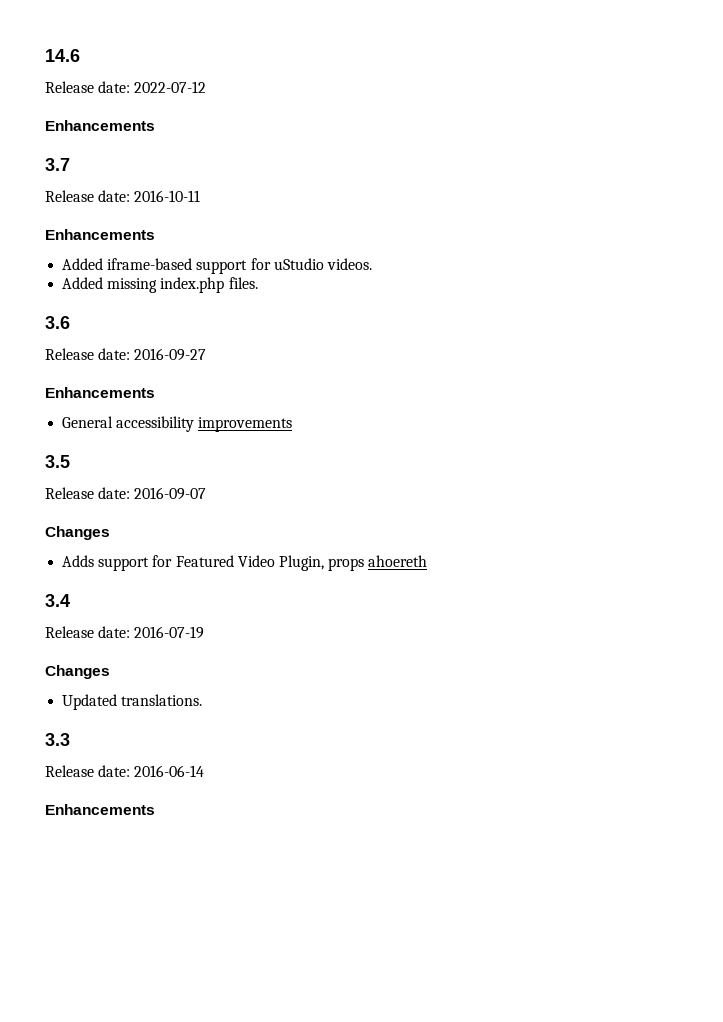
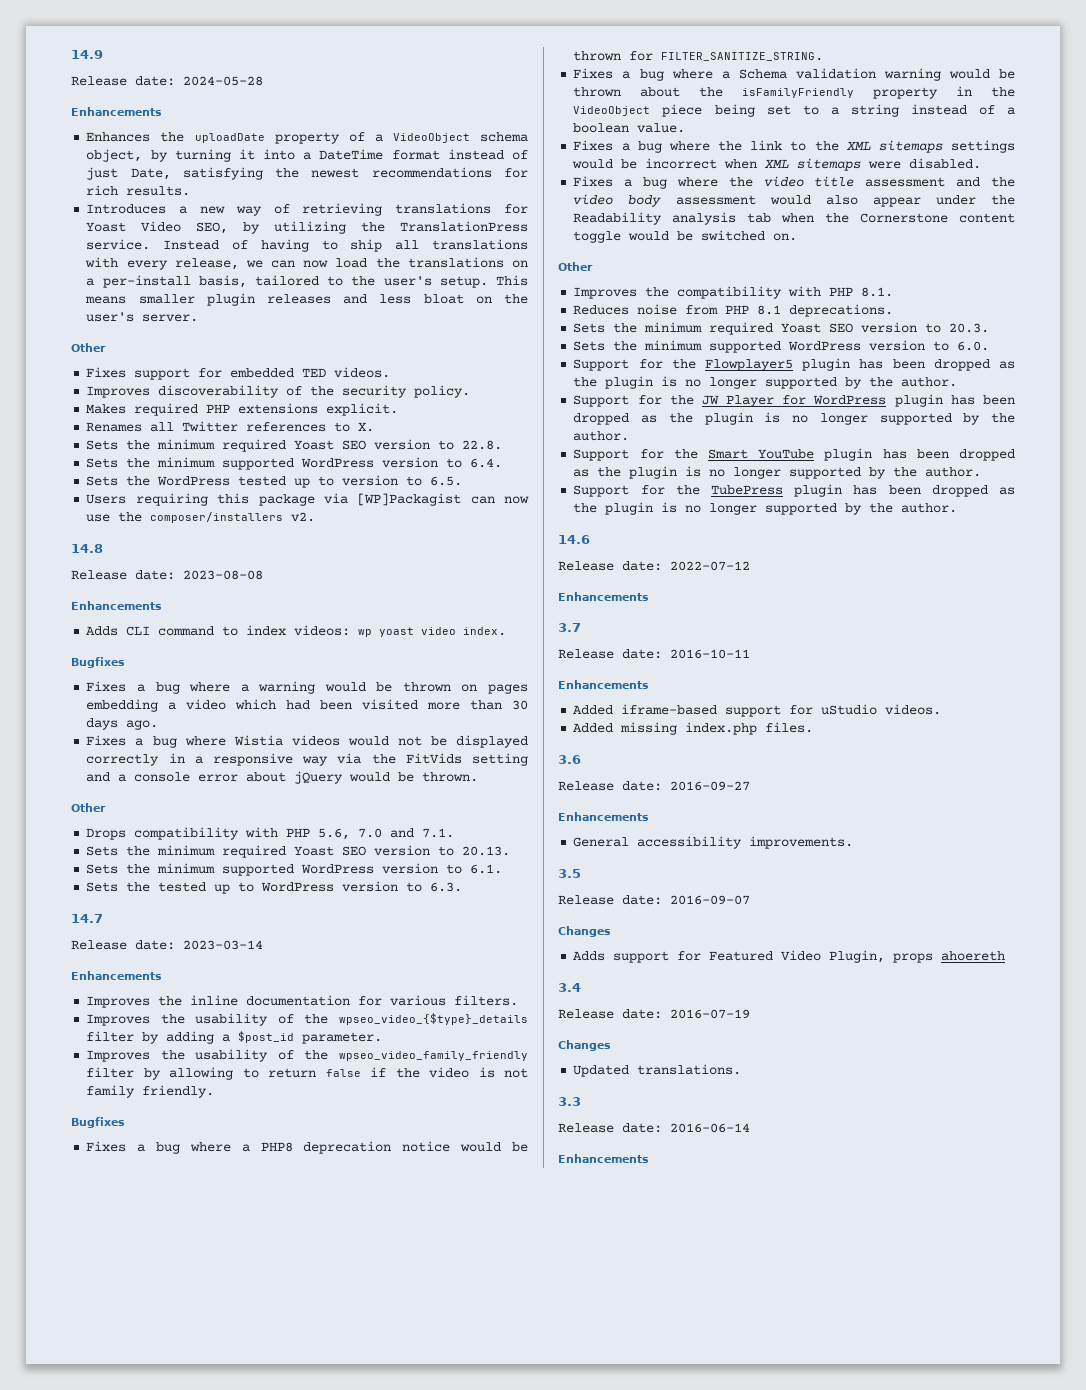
(45, 55) none -> [71,50,103,59] [71,76,263,86] [71,107,162,116] [86,132,528,144] [86,149,529,162] [86,167,528,180] [86,185,191,196] [86,203,529,216] [86,221,528,234] [86,239,528,252] [85,257,529,270] [86,275,528,288] [85,293,528,306] [86,312,199,322] [71,343,106,352] [86,367,391,380] [86,385,471,398] [86,403,399,416] [86,421,375,432] [86,439,503,452] [86,457,503,470] [86,475,463,488] [86,493,529,506] [86,512,316,523] [71,544,103,553] [71,570,263,580] [71,601,162,610] [86,625,507,637] [71,657,125,668] [86,681,528,694] [86,699,529,712] [86,718,159,730] [86,735,528,748] [86,753,528,766] [86,771,479,784] [71,803,106,812] [86,827,455,840] [86,845,511,858] [86,863,503,876] [86,881,463,894] [71,914,103,923] [71,940,263,950] [71,971,162,980] [86,995,519,1008] [86,1013,528,1026] [86,1031,383,1044] [86,1049,528,1062] [86,1067,528,1080] [86,1085,215,1098] [71,1117,125,1128] [86,1141,528,1154] [573,51,824,61] [573,68,1015,81] [573,86,1015,99] [573,104,1015,117] [573,123,686,133] [573,140,1015,153] [572,158,982,171] [573,176,1015,189] [573,194,1015,207] [573,212,1015,225] [573,230,798,243] [558,262,593,271] [573,286,894,299] [573,304,894,317] [573,322,990,335] [573,340,990,353] [573,358,1015,371] [573,376,958,389] [573,394,1016,407] [573,412,1016,425] [573,431,630,441] [573,448,1015,461] [573,466,982,479] [573,484,1015,497] [573,502,958,515] 14.9 // Release date: 2024-05-28 // Enhancements // Enhances the uploadDate property of a VideoObject schema object, by turning it into a DateTime format instead of just Date, satisfying the newest recommendations for rich results. // Introduces a new way of retrieving translations for Yoast Video SEO, by utilizing the TranslationPress service. Instead of having to ship all translations with every release, we can now load the translations on a per-install basis, tailored to the user's setup. This means smaller plugin releases and less bloat on the user's server. // Other // Fixes support for embedded TED videos. // Improves discoverability of the security policy. // Makes required PHP extensions explicit. // Renames all Twitter references to X. // Sets the minimum required Yoast SEO version to 22.8. // Sets the minimum supported WordPress version to 6.4. // Sets the WordPress tested up to version to 6.5. // Users requiring this package via [WP]Packagist can now use the composer/installers v2. // 14.8 // Release date: 2023-08-08 // Enhancements // Adds CLI command to index videos: wp yoast video index. // Bugfixes // Fixes a bug where a warning would be thrown on pages embedding a video which had been visited more than 30 days ago. // Fixes a bug where Wistia videos would not be displayed correctly in a responsive way via the FitVids setting and a console error about jQuery would be thrown. // Other // Drops compatibility with PHP 5.6, 7.0 and 7.1. // Sets the minimum required Yoast SEO version to 20.13. // Sets the minimum supported WordPress version to 6.1. // Sets the tested up to WordPress version to 6.3. // 14.7 // Release date: 2023-03-14 // Enhancements // Improves the inline documentation for various filters. // Improves the usability of the wpseo_video_{$type}_details filter by adding a $post_id parameter. // Improves the usability of the wpseo_video_family_friendly filter by allowing to return false if the video is not family friendly. // Bugfixes // Fixes a bug where a PHP8 deprecation notice would be thrown for FILTER_SANITIZE_STRING. // Fixes a bug where a Schema validation warning would be thrown about the isFamilyFriendly property in the VideoObject piece being set to a string instead of a boolean value. // Fixes a bug where the link to the XML sitemaps settings would be incorrect when XML sitemaps were disabled. // Fixes a bug where the video title assessment and the video body assessment would also appear under the Readability analysis tab when the Cornerstone content toggle would be switched on. // Other // Improves the compatibility with PHP 8.1. // Reduces noise from PHP 8.1 deprecations. // Sets the minimum required Yoast SEO version to 20.3. // Sets the minimum supported WordPress version to 6.0. // Support for the Flowplayer5 plugin has been dropped as the plugin is no longer supported by the author. // Support for the JW Player for WordPress plugin has been dropped as the plugin is no longer supported by the author. // Support for the Smart YouTube plugin has been dropped as the plugin is no longer supported by the author. // Support for the TubePress plugin has been dropped as the plugin is no longer supported by the author. //
[198,417,293,432] improvements -> [749,836,854,849] improvements.

